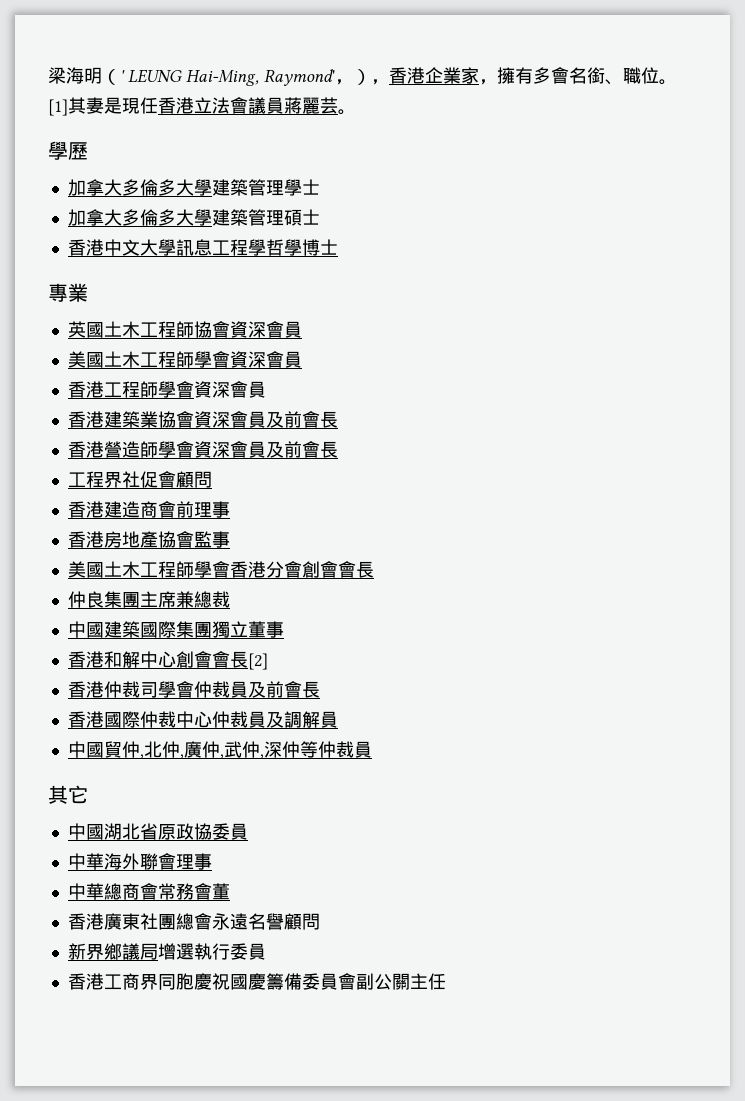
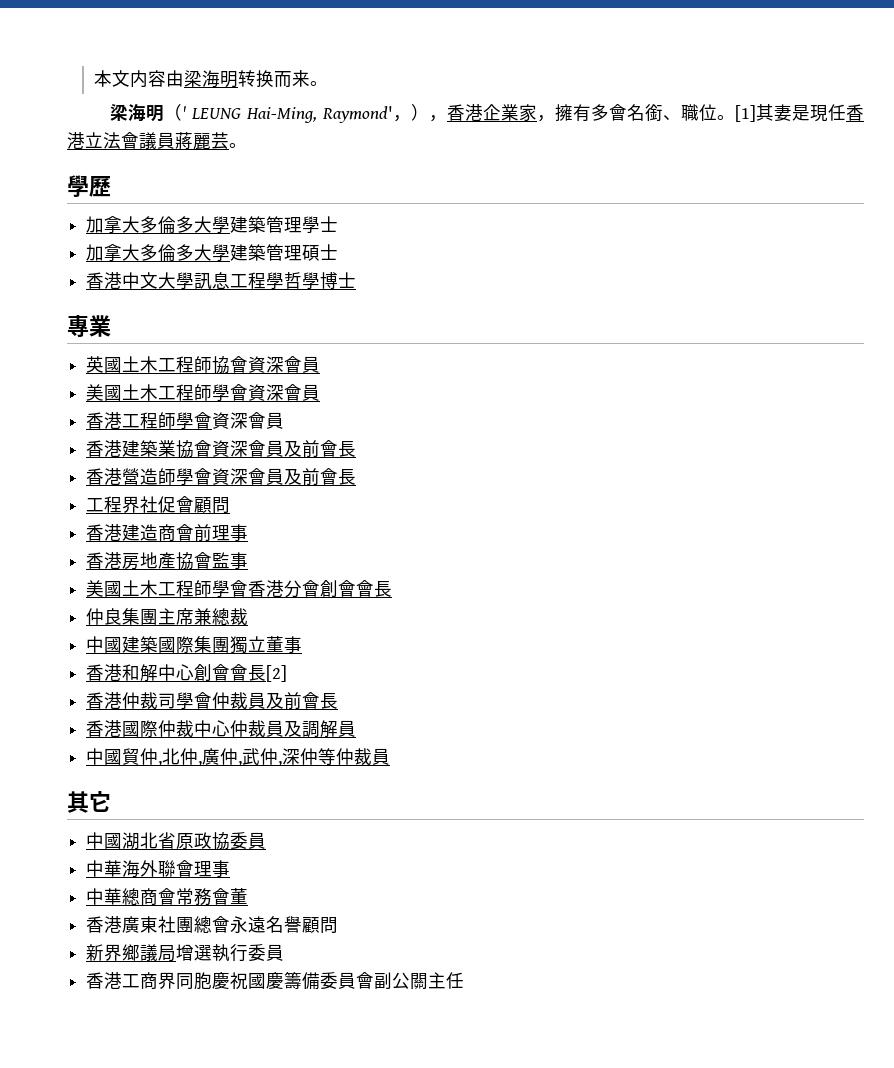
(48, 75) none -> [93,70,328,88] 本文内容由梁海明转换而来。 //

